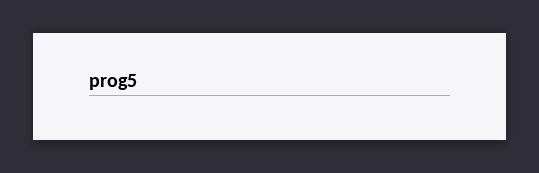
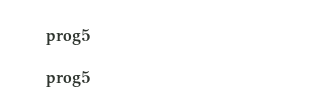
[89,74,137,90] prog5 -> [46,29,91,45] [46,71,91,87] prog5 // prog5

